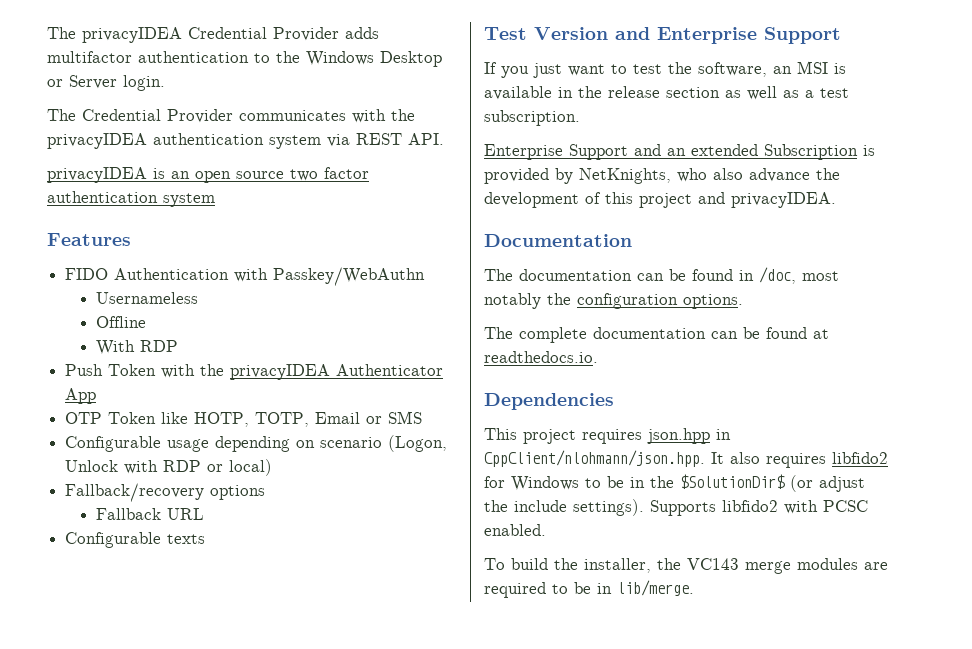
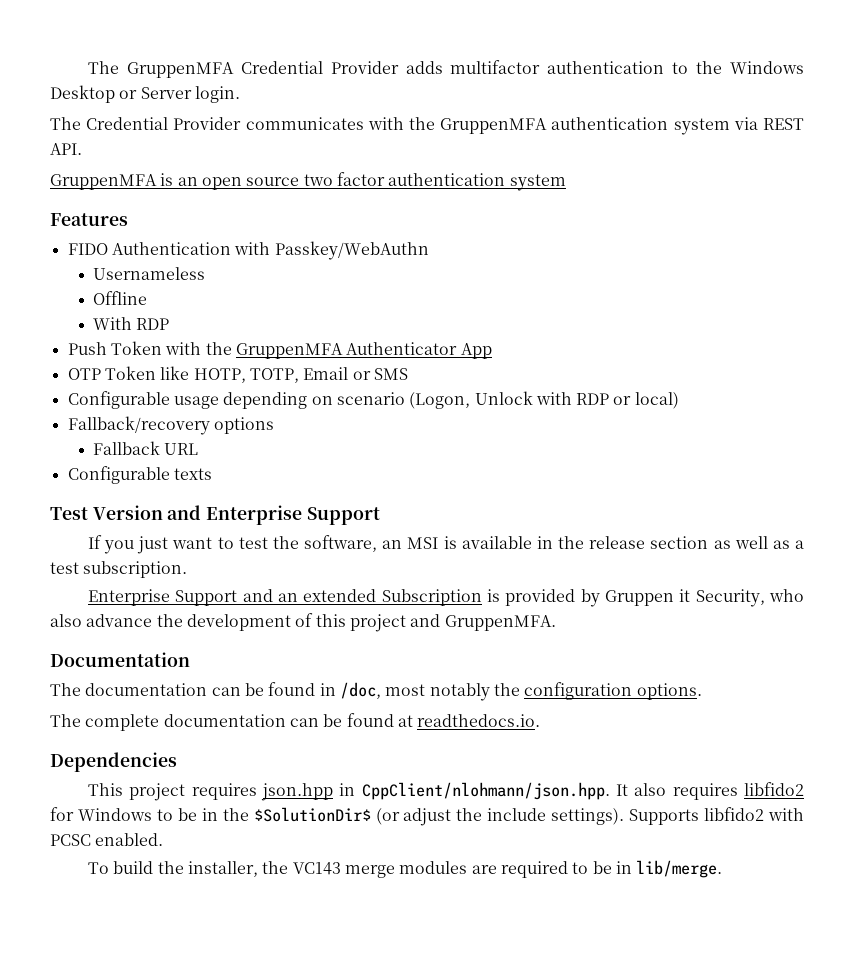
[47,27,182,43] The privacyIDEA -> [87,61,234,78] The GruppenMFA
[47,133,147,149] privacyIDEA -> [440,118,548,134] GruppenMFA
[47,167,147,183] privacyIDEA -> [50,174,157,190] GruppenMFA
[230,364,331,380] privacyIDEA -> [235,343,343,359] GruppenMFA
[579,168,671,184] NetKnights, -> [604,589,765,607] Gruppen it Security,
[731,192,836,208] privacyIDEA. -> [444,615,556,631] GruppenMFA.

